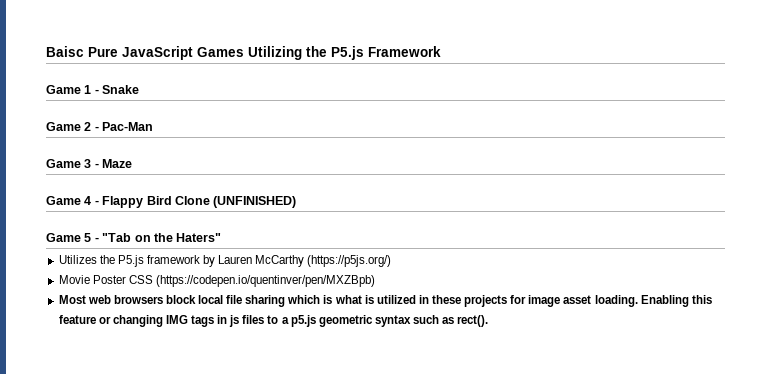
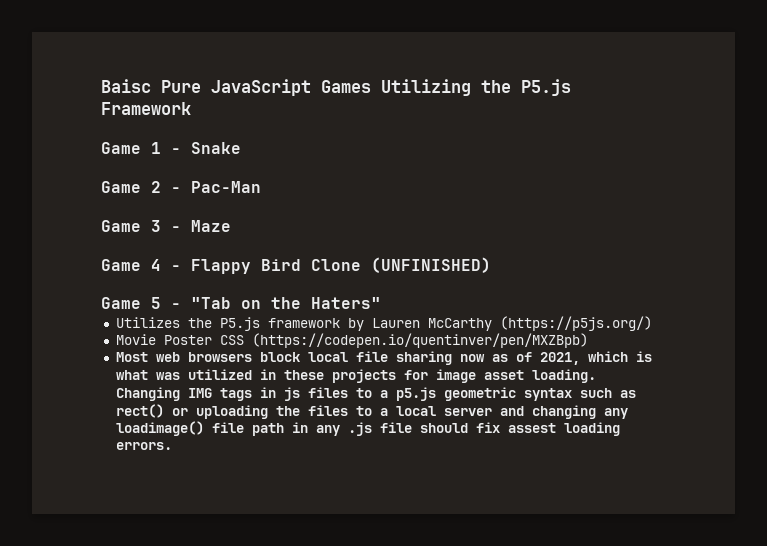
(286, 301) none -> [459,352,580,365] now as of 2021,
[364,295,374,304] is -> [155,372,180,380] was
[640,295,712,307] [58,315,163,327] Enabling this feature or changing -> [115,387,180,401] Changing
[457,315,489,327] rect(). -> [115,404,628,419] [115,421,620,436] [115,442,172,450] rect() or uploading the files to a local server and changing any loadimage() file path in any .js file should fix assest loading errors.

